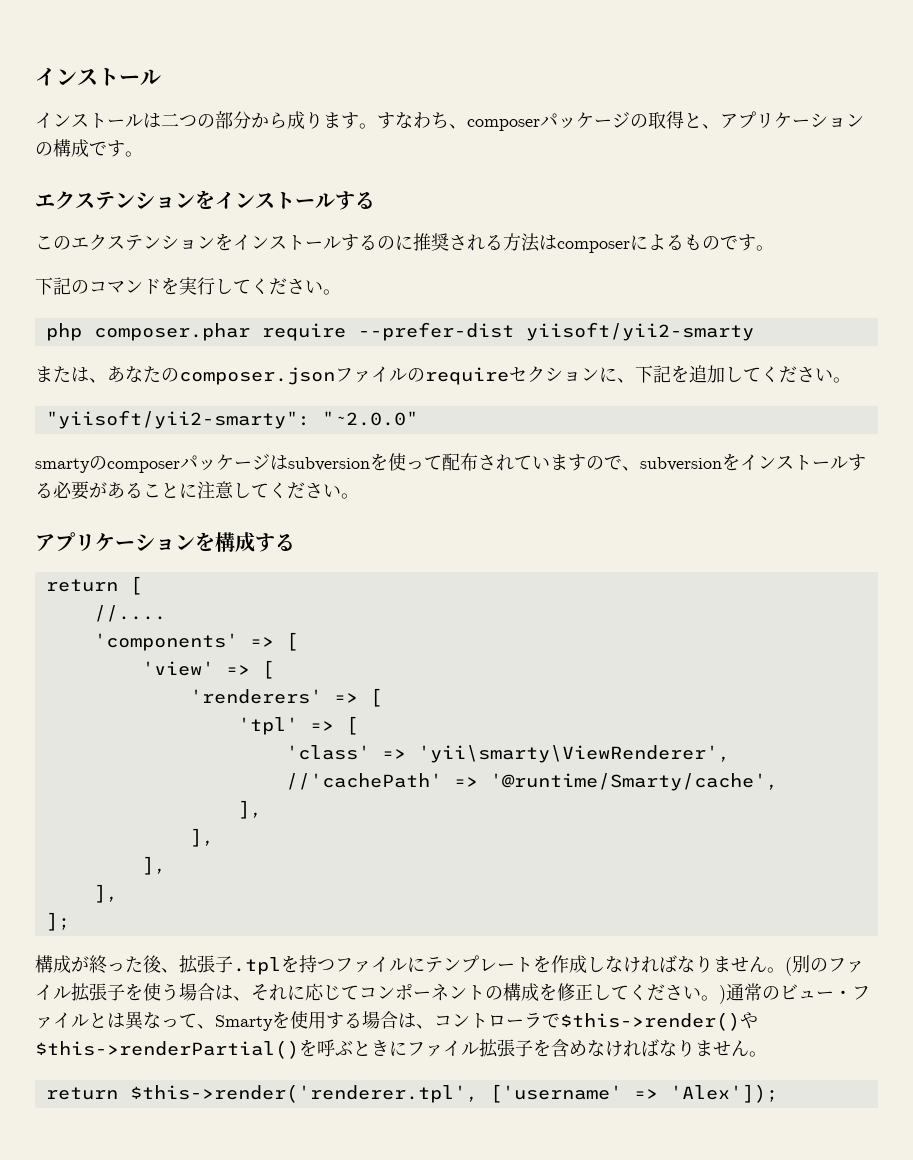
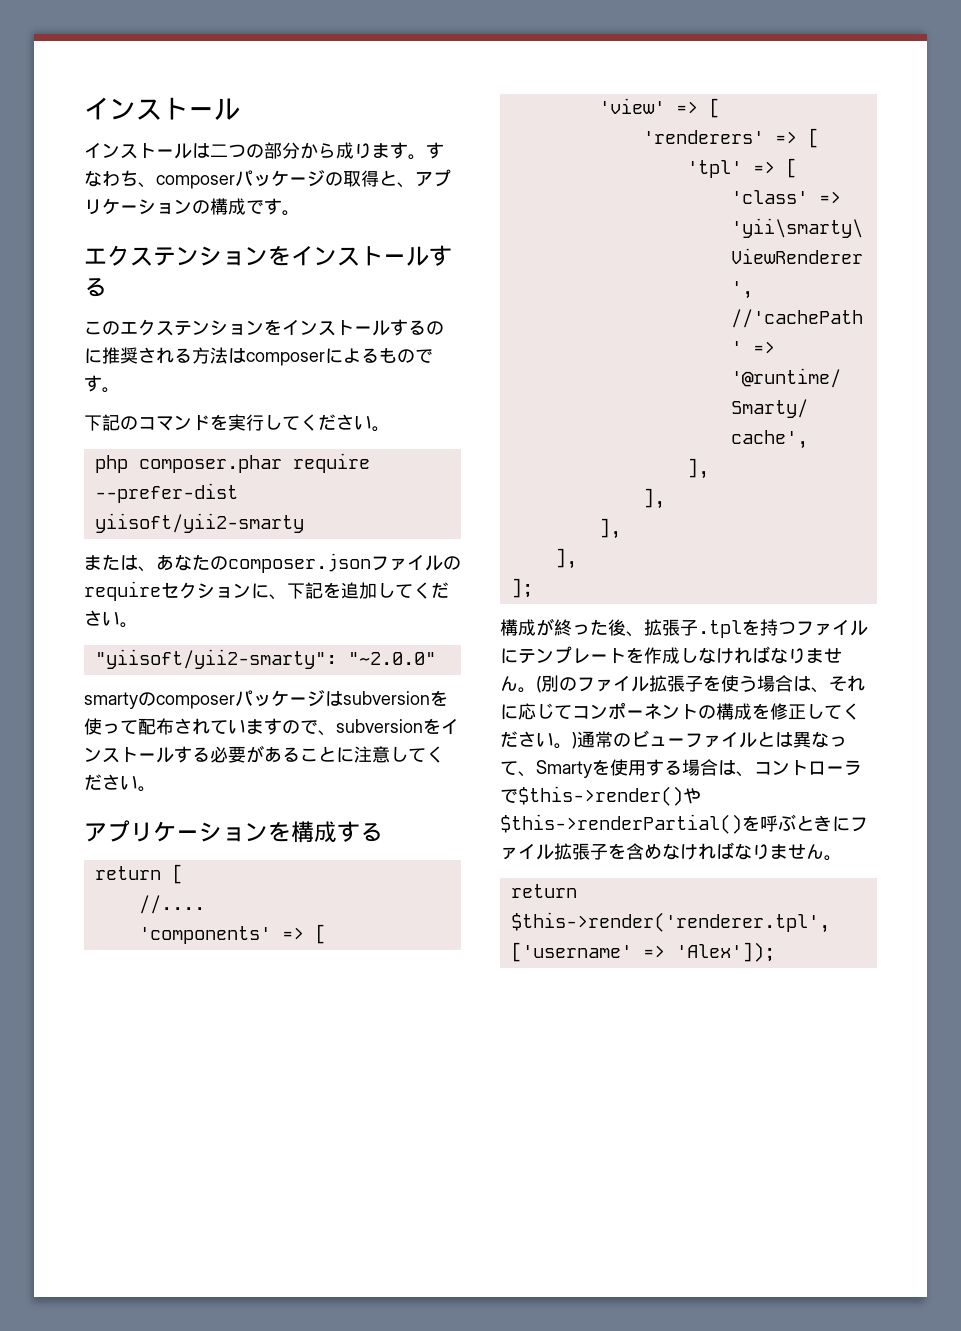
[834,990,852,999] ・ -> (685, 742) none

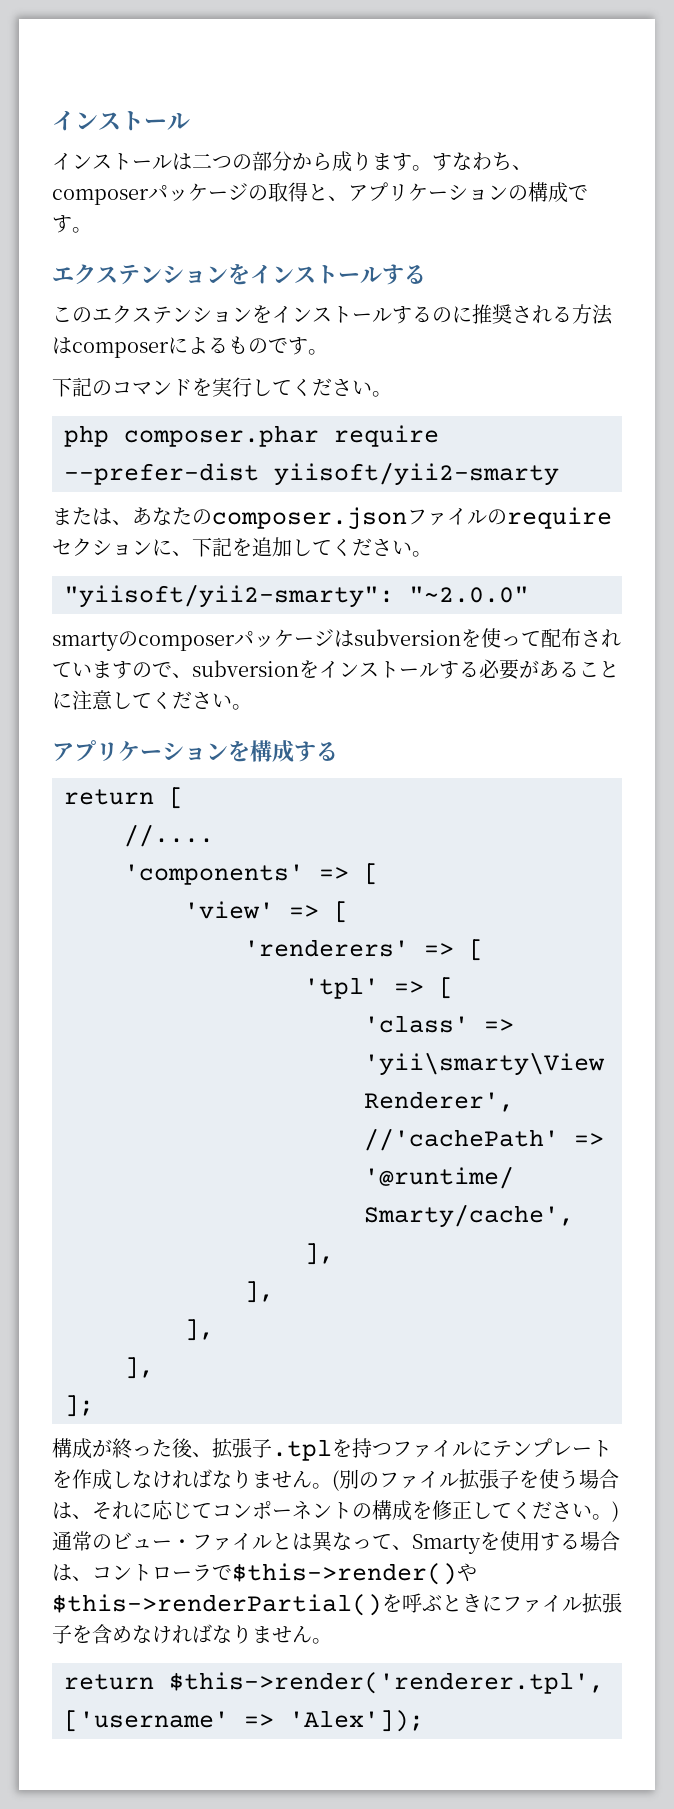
(685, 742) none -> [172,1539,192,1549] ・

